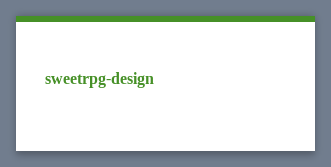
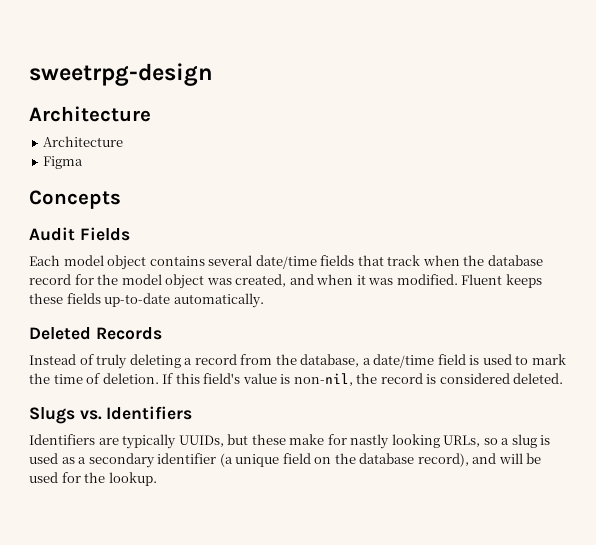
(154, 80) none -> [29,106,151,122] [43,136,124,147] [43,156,84,169] [29,190,121,209] [29,227,130,241] [29,255,543,270] [29,274,542,289] [29,293,264,308] [29,327,162,340] [29,354,566,369] [29,373,564,386] [29,406,193,424] [29,434,551,449] [29,453,542,468] [29,472,157,486] // Architecture // Architecture // Figma // Concepts // Audit Fields // Each model object contains several date/time fields that track when the database record for the model object was created, and when it was modified. Fluent keeps these fields up-to-date automatically. // Deleted Records // Instead of truly deleting a record from the database, a date/time field is used to mark the time of deletion. If this field's value is non-nil, the record is considered deleted. // Slugs vs. Identifiers // Identifiers are typically UUIDs, but these make for nastly looking URLs, so a slug is used as a secondary identifier (a unique field on the database record), and will be used for the lookup.

